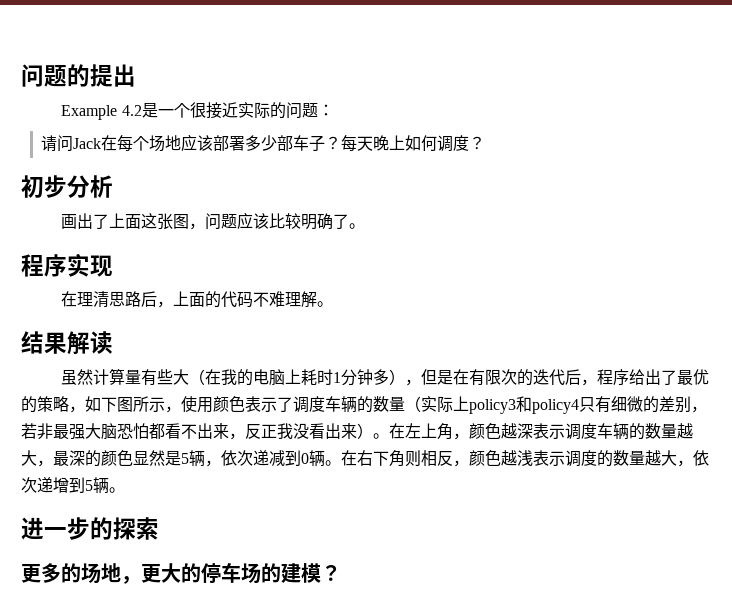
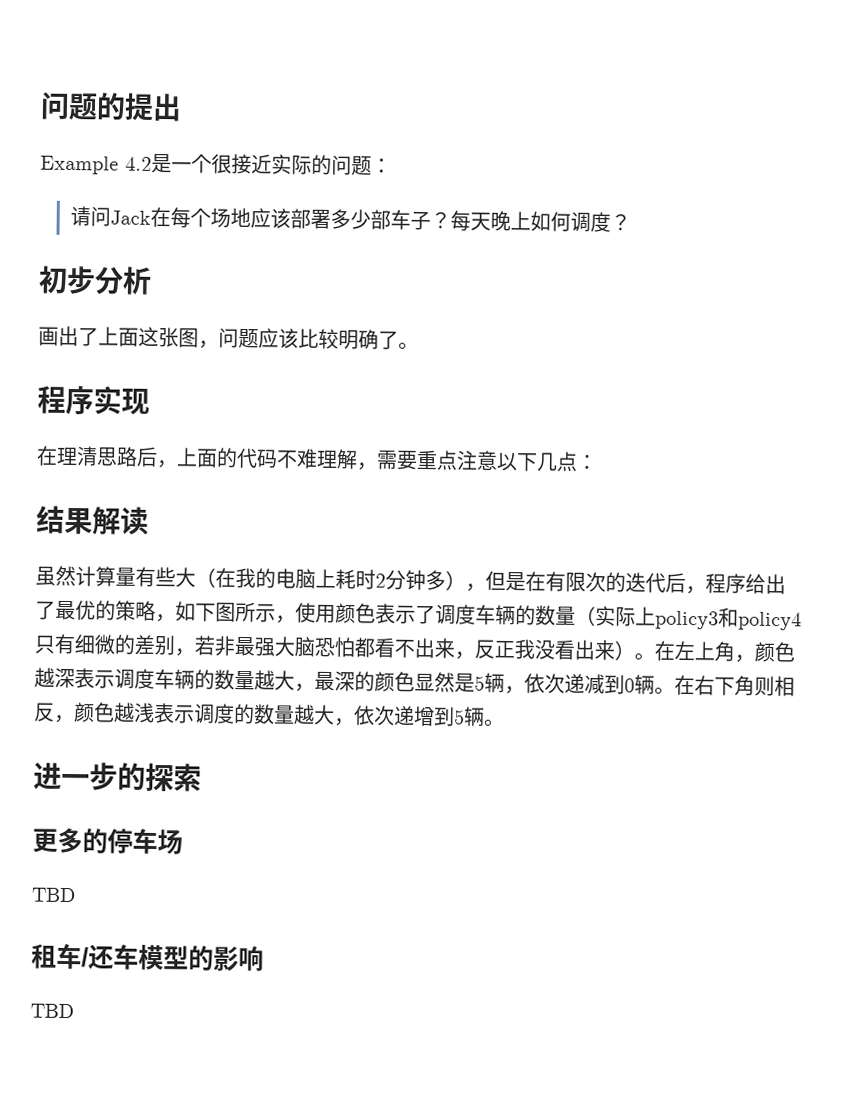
[317,301,334,307] 。 -> [356,449,598,472] ，需要重点注意以下几点：
[333,372,342,383] 1 -> [375,573,386,588] 2
[81,563,201,584] 场地，更大的 -> (108, 841) none
[261,563,341,583] 的建模？ -> [31,887,76,903] [31,943,264,972] [30,1003,74,1019] // TBD // 租车/还车模型的影响 // TBD

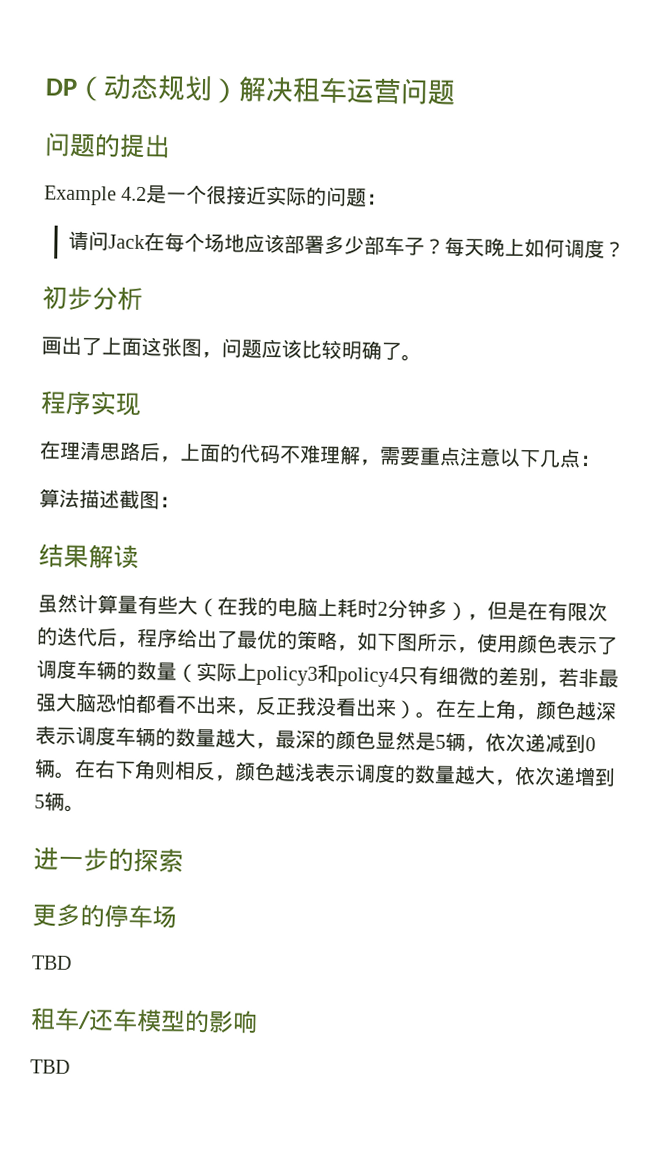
(40, 105) none -> [45,74,456,105] DP（动态规划）解决租车运营问题 //
(598, 462) none -> [39,488,180,510] // 算法描述截图：

